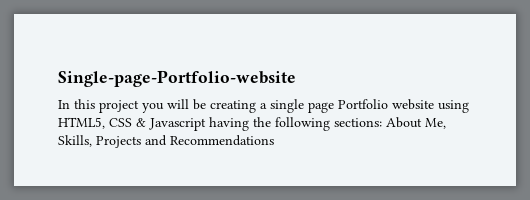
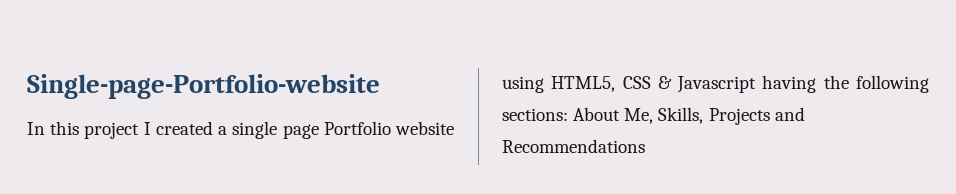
[142,99,256,113] you will be creating -> [143,121,213,135] I created

